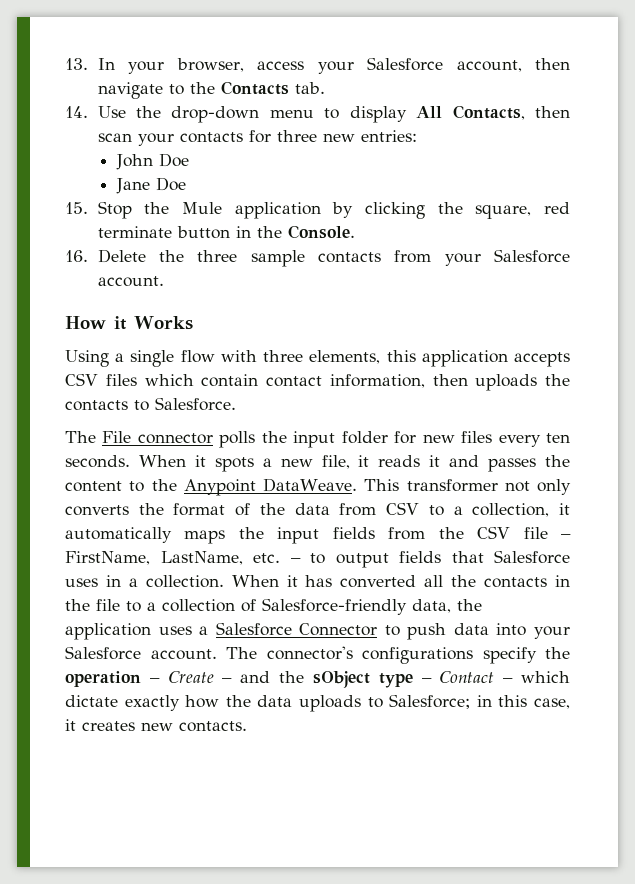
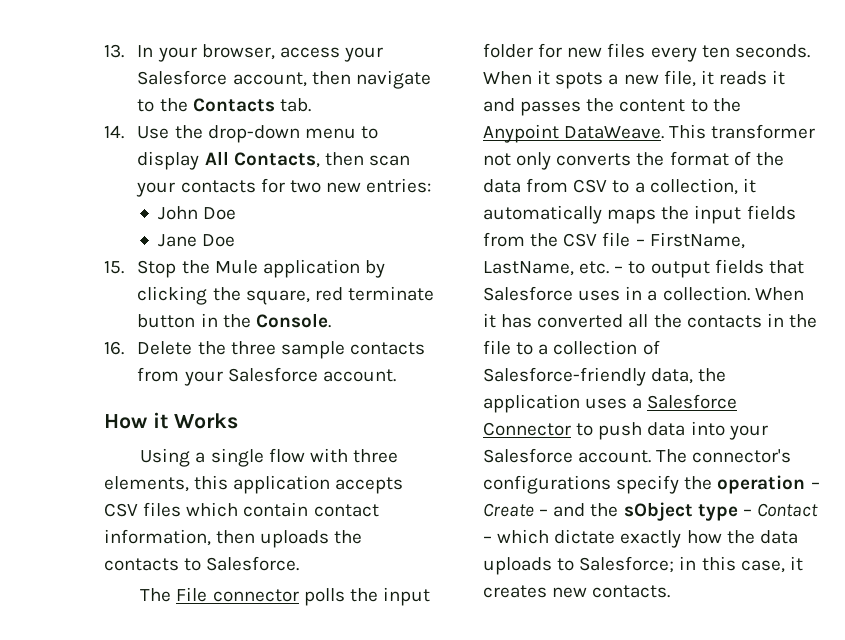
[276,130,317,142] three -> [289,180,321,193] two

